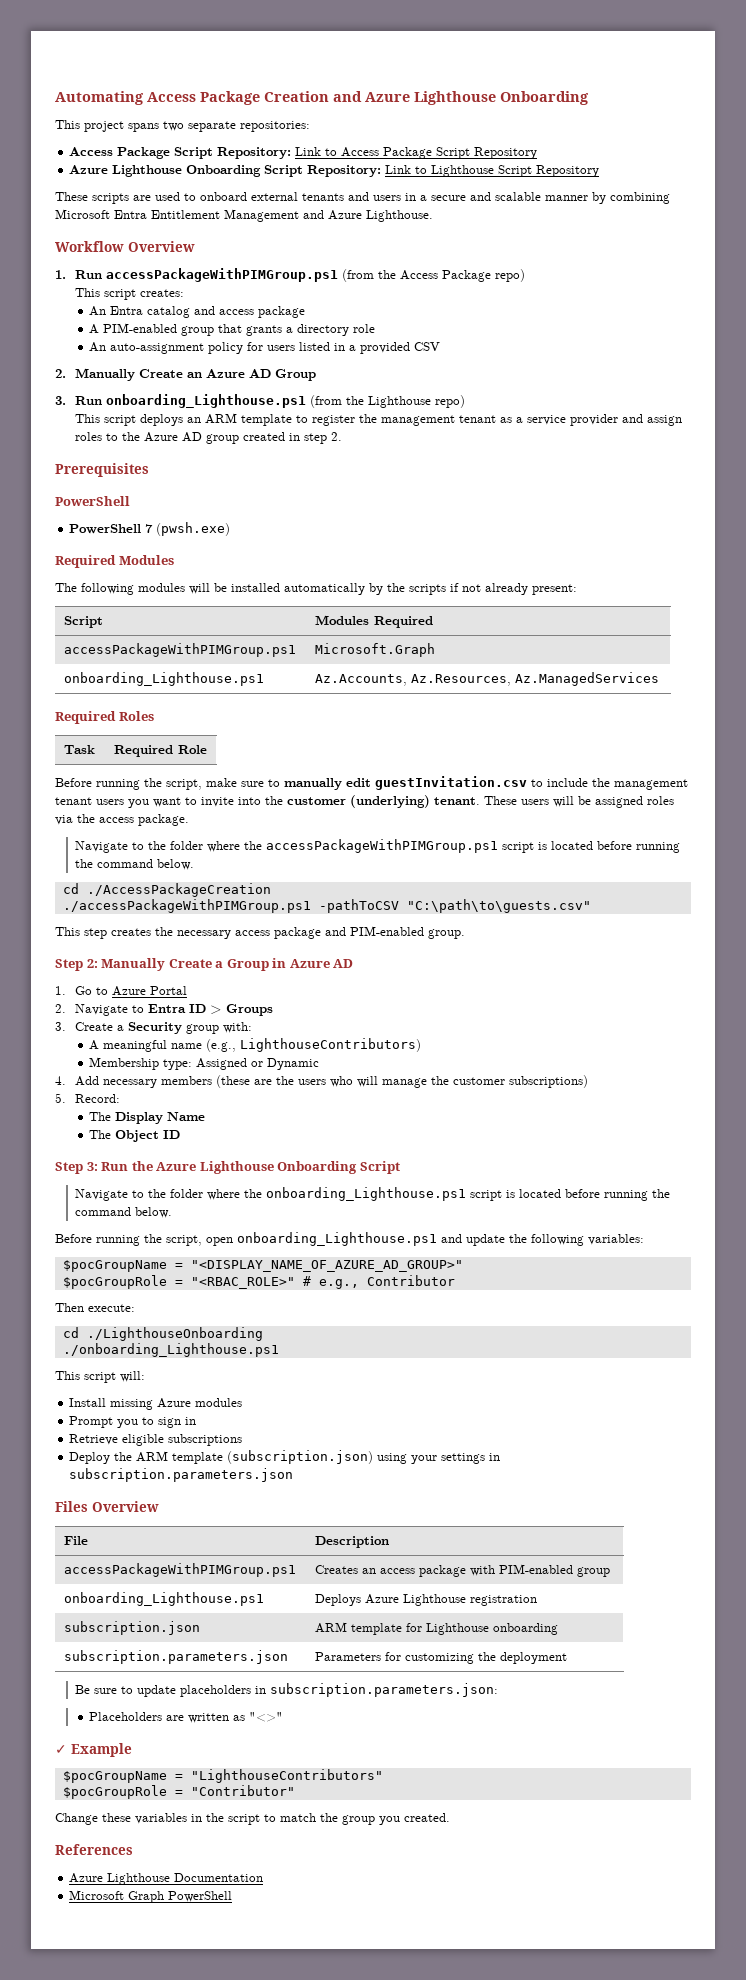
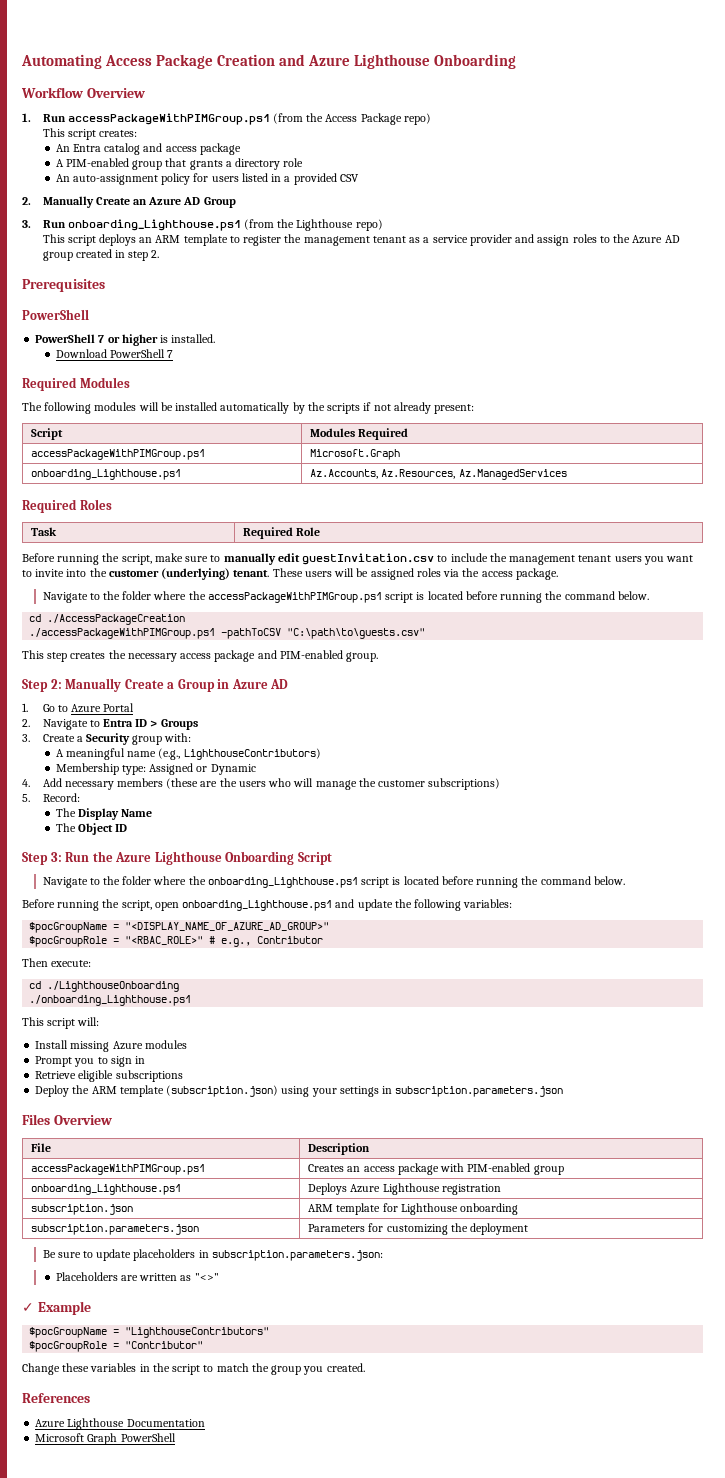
[55,120,310,132] [69,147,538,159] [69,165,600,177] [55,192,670,204] [55,209,433,222] // This project spans two separate repositories: // Access Package Script Repository: Link to Access Package Script Repository // Azure Lighthouse Onboarding Script Repository: Link to Lighthouse Script Repository // These scripts are used to onboard external tenants and users in a secure and scalable manner by combining Microsoft Entra Entitlement Management and Azure Lighthouse. -> (517, 61) none
[156,522,231,536] (pwsh.exe) -> [107,334,216,346] [55,349,174,358] or higher is installed. // Download PowerShell 7

